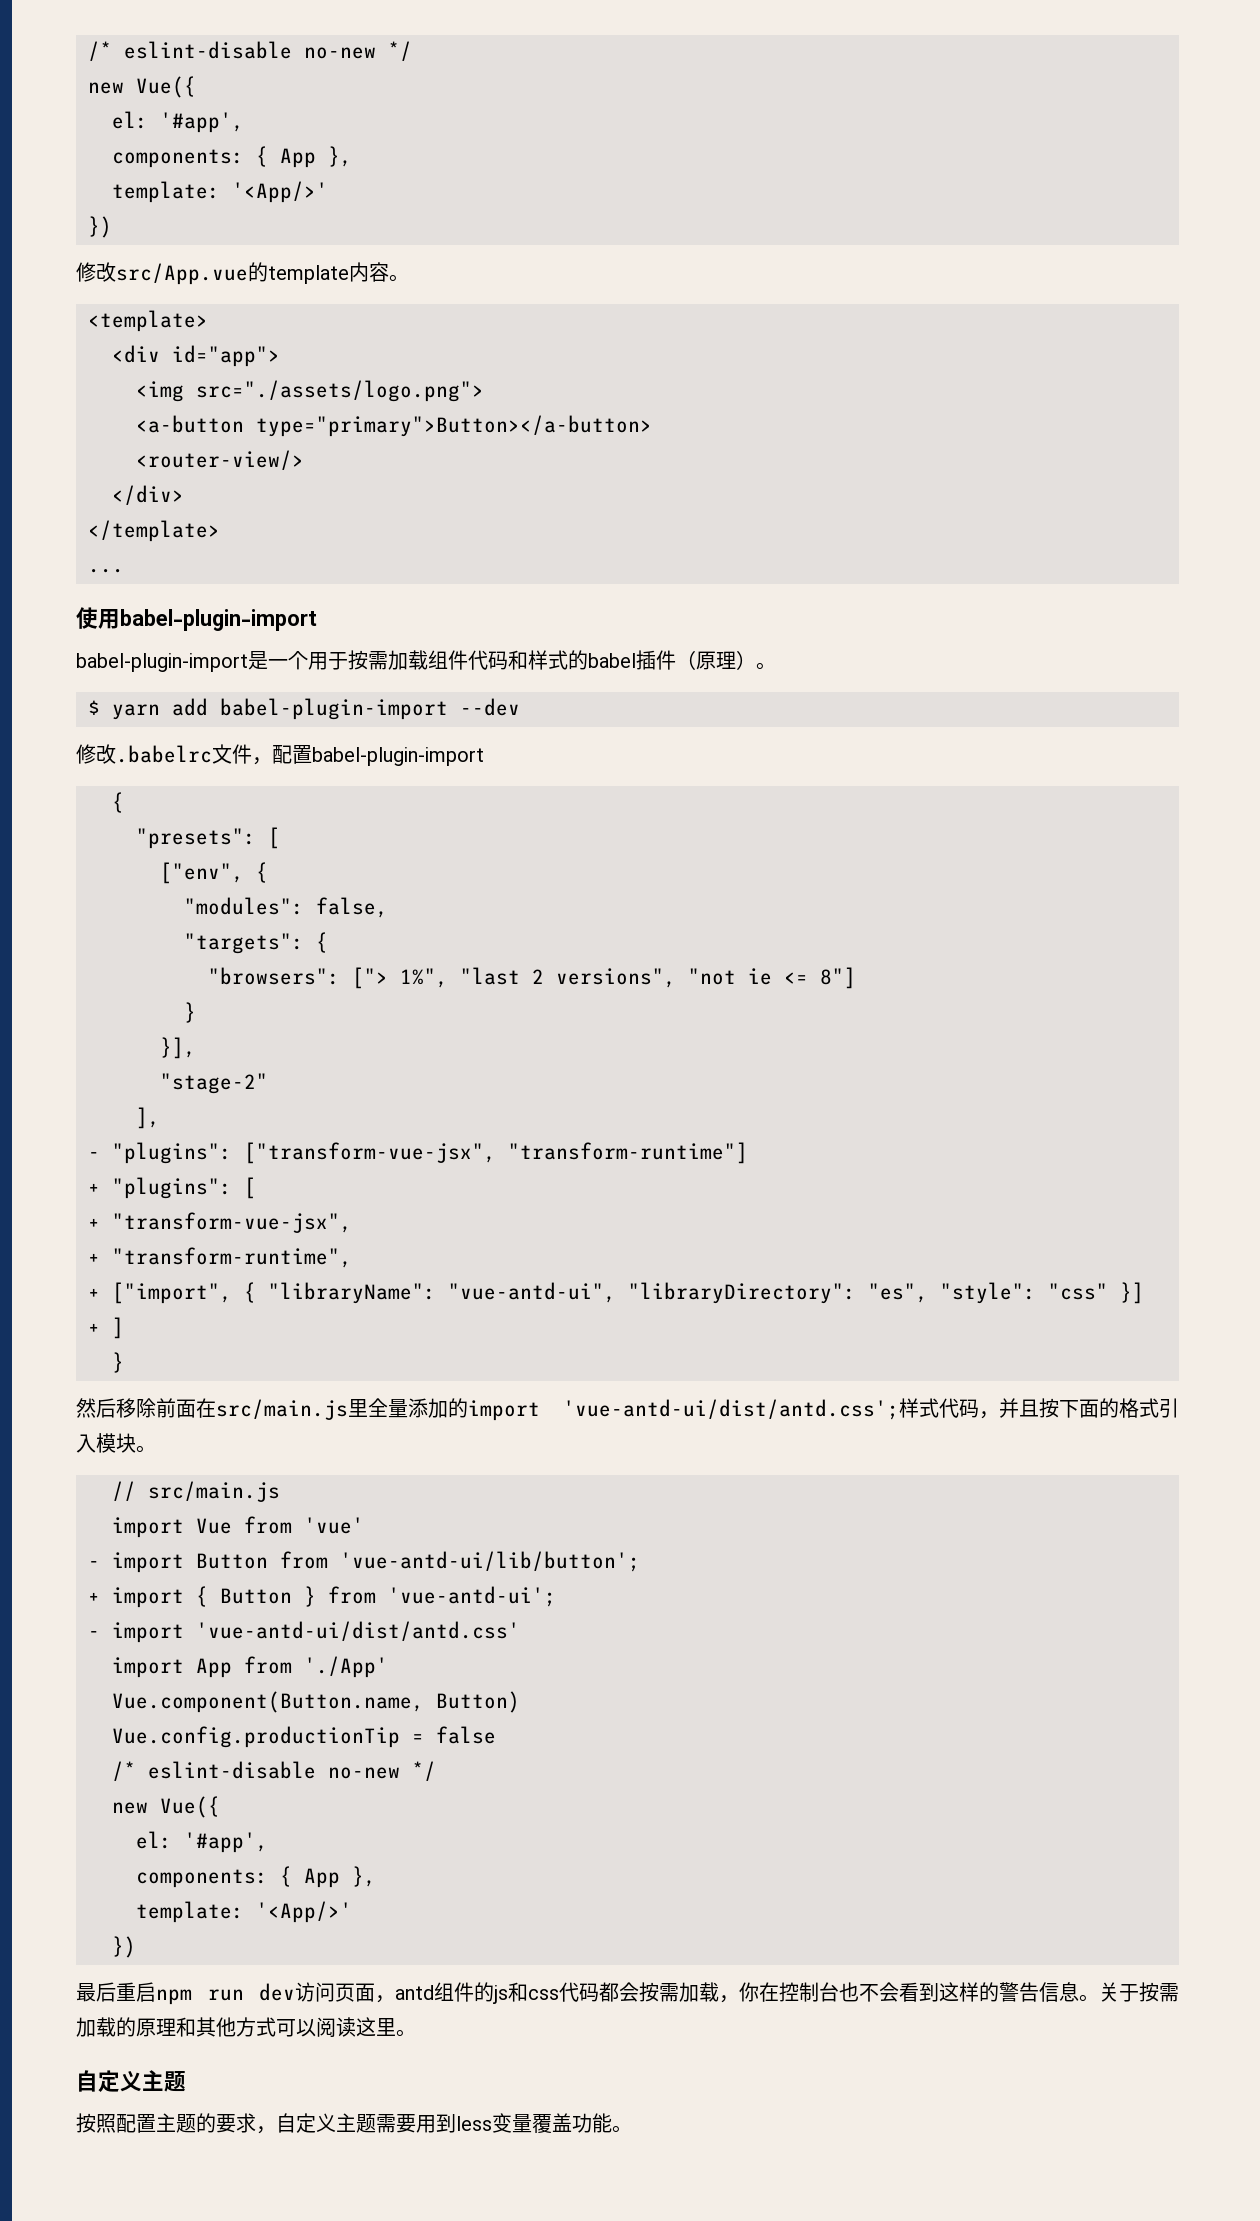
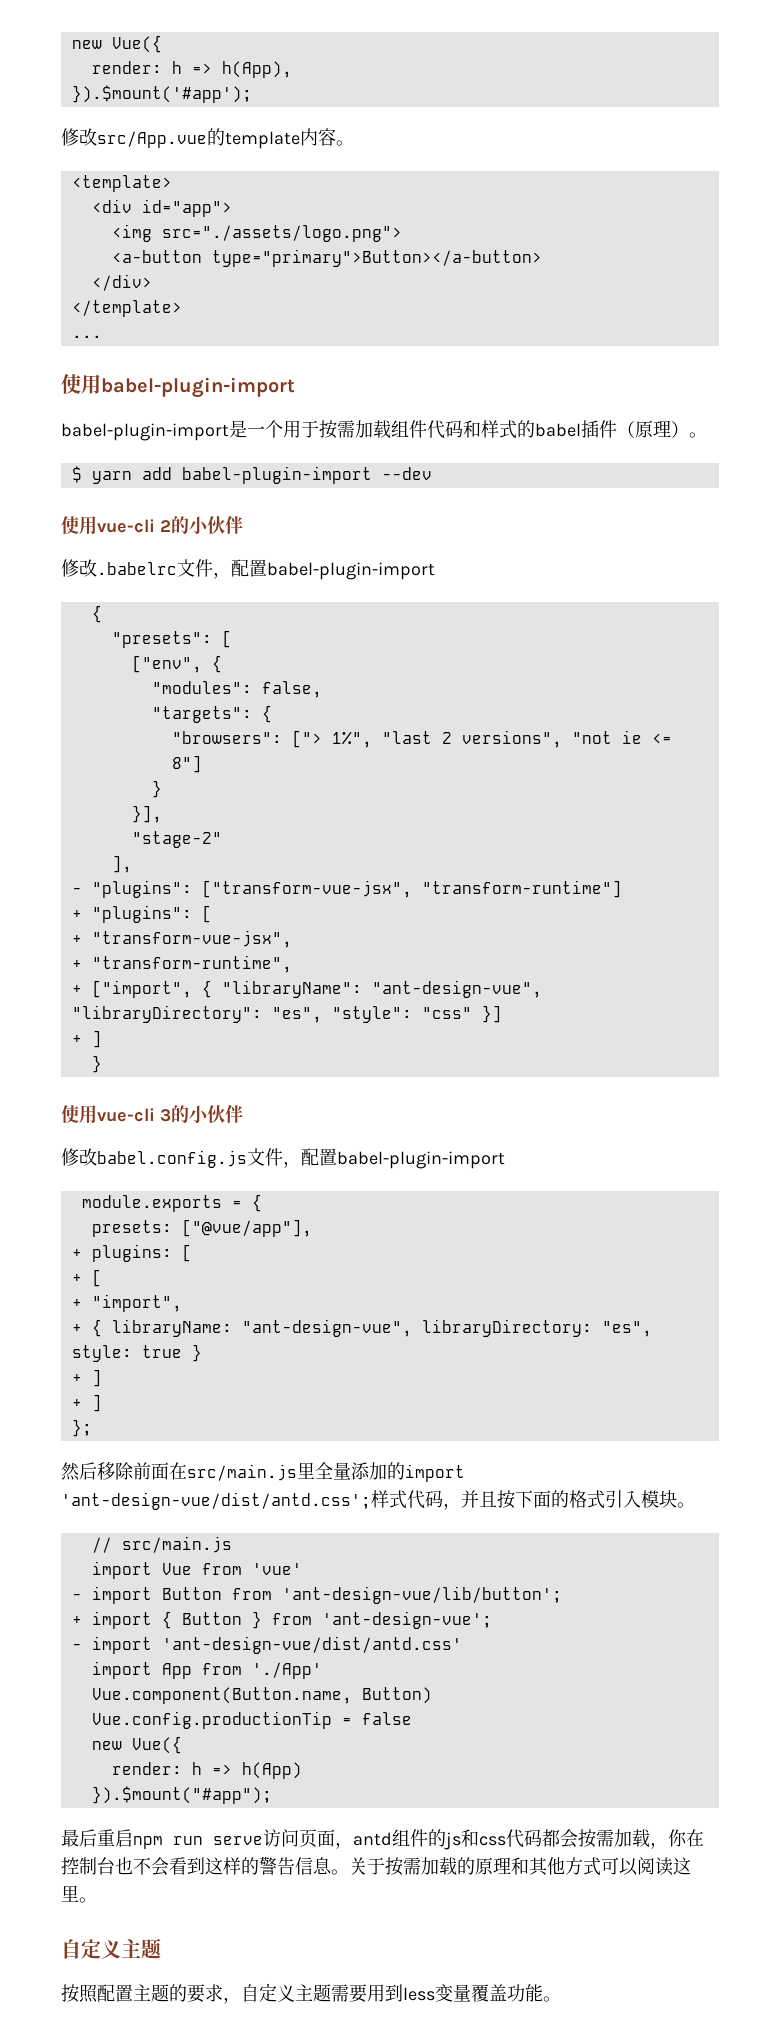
[88,41,412,61] [88,76,196,98] [112,111,244,133] [112,146,352,168] [112,181,328,203] [88,216,112,238] /* eslint-disable no-new */ // new Vue({ // el: '#app', // components: { App }, // template: '<App/>' // }) -> [71,35,162,53] [91,61,292,78] [71,85,252,103] new Vue({ // render: h => h(App), // }).$mount('#app');
[136,450,304,470] // <router-view/> -> (542, 258) none
(520, 707) none -> [61,516,243,535] // 使用vue-cli 2的小伙伴
[448,1282,616,1303] "vue-antd-ui", -> [371,980,542,998] "ant-design-vue",
(124, 1362) none -> [61,1105,243,1124] [61,1148,505,1169] [81,1194,262,1212] [91,1219,312,1237] [71,1244,192,1262] [71,1269,102,1287] [71,1294,182,1312] [71,1319,652,1337] [71,1344,202,1362] [71,1369,102,1387] [71,1394,102,1412] [71,1419,92,1437] // 使用vue-cli 3的小伙伴 // 修改babel.config.js文件，配置babel-plugin-import // module.exports = { // presets: ["@vue/app"], // + plugins: [ // + [ // + "import", // + { libraryName: "ant-design-vue", libraryDirectory: "es", style: true } // + ] // + ] // };
[563,1399,899,1420] 'vue-antd-ui/dist/antd.css'; -> [61,1492,371,1510] 'ant-design-vue/dist/antd.css';
[340,1551,640,1572] 'vue-antd-ui/lib/button'; -> [281,1586,562,1604] 'ant-design-vue/lib/button';
[388,1586,556,1607] [88,1621,520,1643] 'vue-antd-ui'; // - import 'vue-antd-ui/dist/antd.css' -> [321,1611,492,1629] [71,1636,462,1654] 'ant-design-vue'; // - import 'ant-design-vue/dist/antd.css'
[112,1761,436,1781] [112,1796,220,1818] [136,1831,268,1853] [136,1866,376,1888] [136,1901,352,1923] [112,1936,136,1958] /* eslint-disable no-new */ // new Vue({ // el: '#app', // components: { App }, // template: '<App/>' // }) -> [91,1736,182,1754] [111,1762,302,1779] [91,1786,272,1804] new Vue({ // render: h => h(App) // }).$mount("#app");
[259,1983,295,2001] dev -> [213,1836,263,1845] serve

